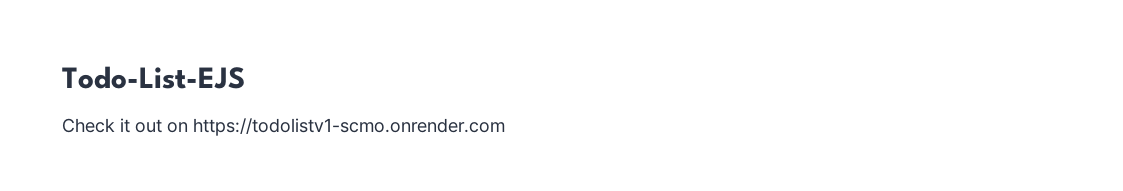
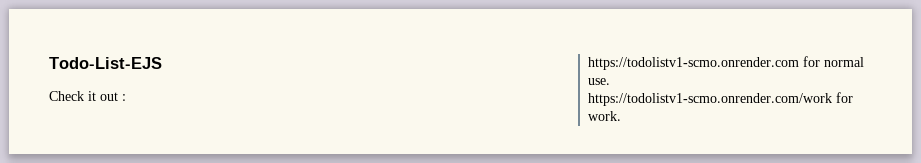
[167,118,505,136] on https://todolistv1-scmo.onrender.com -> [122,94,126,101] [587,56,864,70] [587,78,610,85] [587,92,853,106] [587,111,621,121] : // https://todolistv1-scmo.onrender.com for normal use. // https://todolistv1-scmo.onrender.com/work for work.

